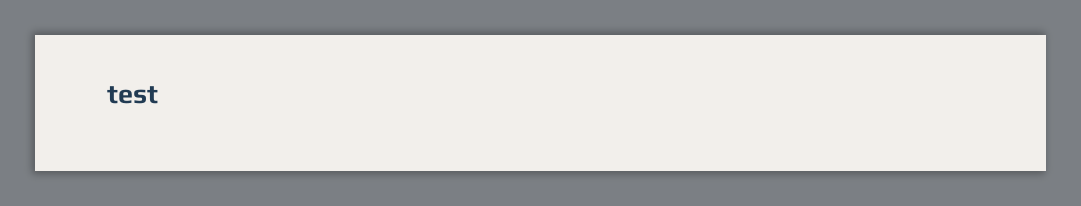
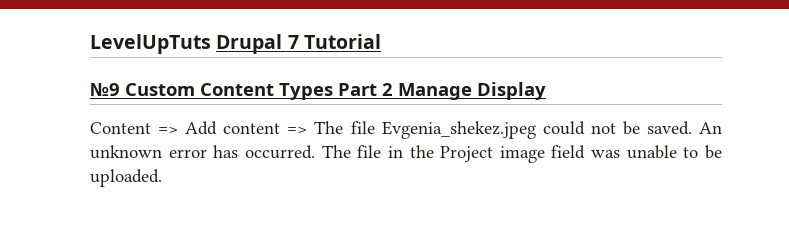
[107,86,158,104] test -> [90,34,381,54] [90,82,546,100] [90,121,723,139] [90,145,722,163] [90,169,162,187] LevelUpTuts Drupal 7 Tutorial // №9 Custom Content Types Part 2 Manage Display // Content => Add content => The file Evgenia_shekez.jpeg could not be saved. An unknown error has occurred. The file in the Project image field was unable to be uploaded.

